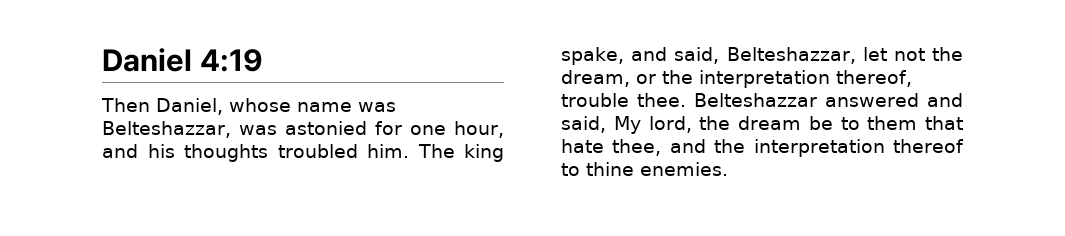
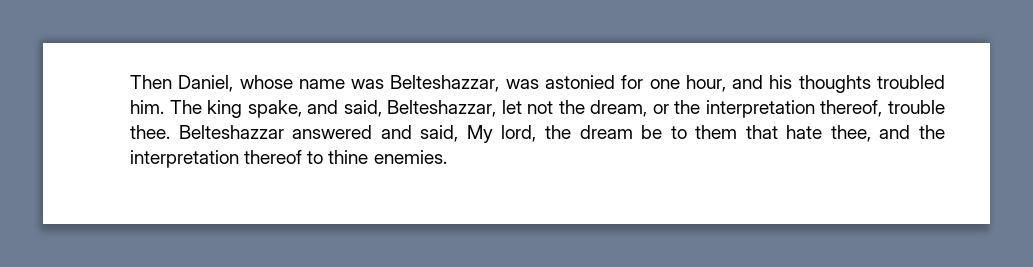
[102,48,264,72] Daniel 4:19 // -> (130, 82) none

